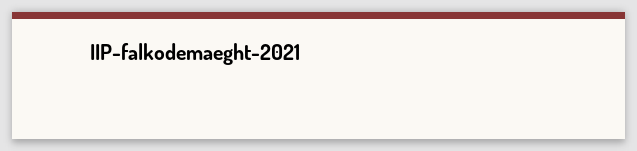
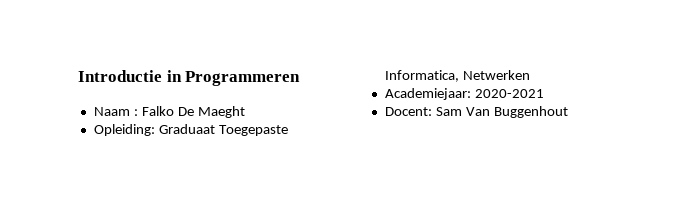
[90,43,300,65] IIP-falkodemaeght-2021 -> [78,70,301,86] [93,106,245,118] [93,124,288,136] [384,70,530,82] [384,88,544,100] [384,106,568,118] Introductie in Programmeren // Naam : Falko De Maeght // Opleiding: Graduaat Toegepaste Informatica, Netwerken // Academiejaar: 2020-2021 // Docent: Sam Van Buggenhout

